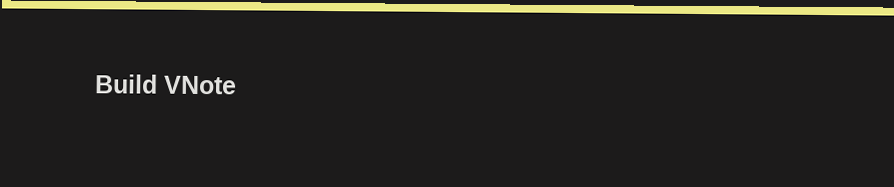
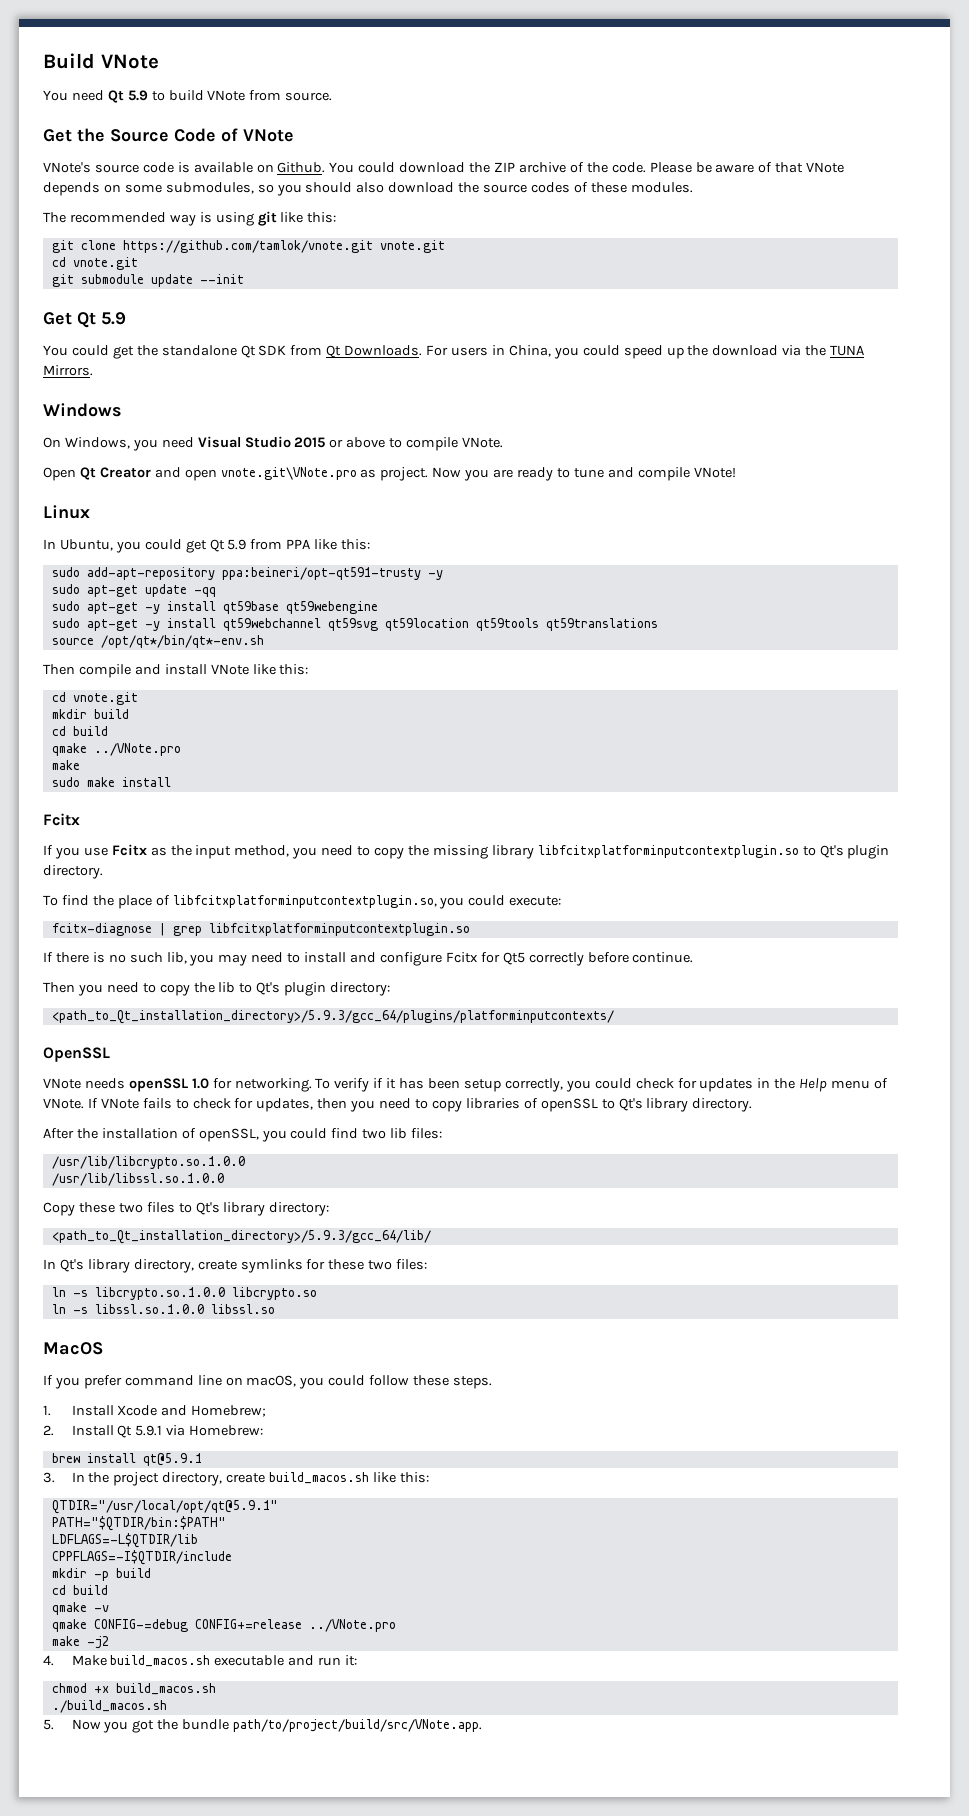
(237, 85) none -> [43,90,333,103] [43,128,294,142] [43,162,845,173] [43,182,693,196] [43,211,337,226] [51,240,445,253] [51,257,138,270] [51,274,244,287] [43,312,126,328] [43,345,865,359] [43,365,93,376] [43,403,122,417] [43,436,504,451] [43,467,736,481] [43,505,90,519] [43,539,371,553] [51,567,443,580] [51,584,216,597] [51,601,378,614] [51,618,658,631] [51,635,264,648] [43,664,309,678] [51,692,138,705] [51,709,129,719] [51,726,108,736] [51,743,181,756] [51,760,80,770] [51,777,171,787] [43,813,80,826] [43,844,890,859] [43,865,103,879] [43,895,562,909] [51,923,470,936] [43,952,694,966] [43,982,391,996] [51,1010,614,1024] [43,1047,110,1062] [43,1078,889,1092] [43,1098,753,1112] [43,1128,443,1142] [51,1156,245,1169] [51,1173,224,1186] [43,1202,330,1216] [51,1230,431,1244] [43,1259,428,1273] [51,1287,317,1300] [51,1304,275,1314] [43,1342,103,1355] [43,1375,493,1389] [43,1405,267,1417] [43,1425,264,1438] [51,1453,202,1466] [43,1472,429,1486] [51,1500,278,1514] [51,1516,226,1531] [51,1533,198,1548] [51,1550,232,1565] [51,1568,151,1581] [51,1585,108,1595] [51,1602,109,1615] [51,1619,396,1632] [51,1636,109,1649] [43,1655,358,1667] [51,1683,216,1695] [51,1700,167,1713] [43,1719,483,1733] // You need Qt 5.9 to build VNote from source. // Get the Source Code of VNote // VNote's source code is available on Github. You could download the ZIP archive of the code. Please be aware of that VNote depends on some submodules, so you should also download the source codes of these modules. // The recommended way is using git like this: // git clone https://github.com/tamlok/vnote.git vnote.git // cd vnote.git // git submodule update --init // Get Qt 5.9 // You could get the standalone Qt SDK from Qt Downloads. For users in China, you could speed up the download via the TUNA Mirrors. // Windows // On Windows, you need Visual Studio 2015 or above to compile VNote. // Open Qt Creator and open vnote.git\VNote.pro as project. Now you are ready to tune and compile VNote! // Linux // In Ubuntu, you could get Qt 5.9 from PPA like this: // sudo add-apt-repository ppa:beineri/opt-qt591-trusty -y // sudo apt-get update -qq // sudo apt-get -y install qt59base qt59webengine // sudo apt-get -y install qt59webchannel qt59svg qt59location qt59tools qt59translations // source /opt/qt*/bin/qt*-env.sh // Then compile and install VNote like this: // cd vnote.git // mkdir build // cd build // qmake ../VNote.pro // make // sudo make install // Fcitx // If you use Fcitx as the input method, you need to copy the missing library libfcitxplatforminputcontextplugin.so to Qt's plugin directory. // To find the place of libfcitxplatforminputcontextplugin.so, you could execute: // fcitx-diagnose | grep libfcitxplatforminputcontextplugin.so // If there is no such lib, you may need to install and configure Fcitx for Qt5 correctly before continue. // Then you need to copy the lib to Qt's plugin directory: // <path_to_Qt_installation_directory>/5.9.3/gcc_64/plugins/platforminputcontexts/ // OpenSSL // VNote needs openSSL 1.0 for networking. To verify if it has been setup correctly, you could check for updates in the Help menu of VNote. If VNote fails to check for updates, then you need to copy libraries of openSSL to Qt's library directory. // After the installation of openSSL, you could find two lib files: // /usr/lib/libcrypto.so.1.0.0 // /usr/lib/libssl.so.1.0.0 // Copy these two files to Qt's library directory: // <path_to_Qt_installation_directory>/5.9.3/gcc_64/lib/ // In Qt's library directory, create symlinks for these two files: // ln -s libcrypto.so.1.0.0 libcrypto.so // ln -s libssl.so.1.0.0 libssl.so // MacOS // If you prefer command line on macOS, you could follow these steps. // 1. Install Xcode and Homebrew; // 2. Install Qt 5.9.1 via Homebrew: // brew install qt@5.9.1 // 3. In the project directory, create build_macos.sh like this: // QTDIR="/usr/local/opt/qt@5.9.1" // PATH="$QTDIR/bin:$PATH" // LDFLAGS=-L$QTDIR/lib // CPPFLAGS=-I$QTDIR/include // mkdir -p build // cd build // qmake -v // qmake CONFIG-=debug CONFIG+=release ../VNote.pro // make -j2 // 4. Make build_macos.sh executable and run it: // chmod +x build_macos.sh // ./build_macos.sh // 5. Now you got the bundle path/to/project/build/src/VNote.app.

